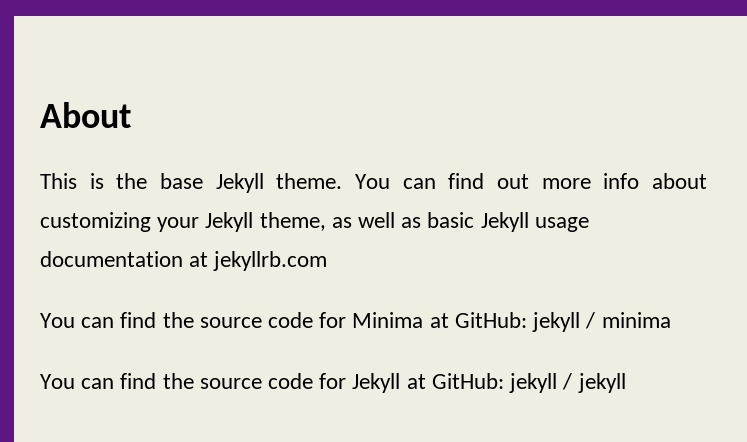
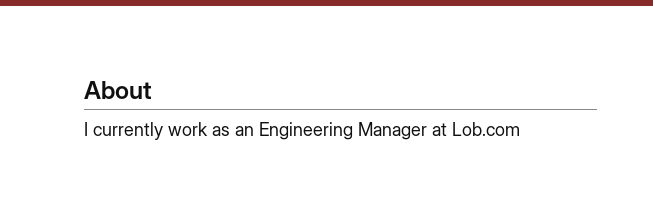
[40,173,707,193] [40,212,589,232] [40,251,328,271] [40,312,671,332] [40,373,626,393] This is the base Jekyll theme. You can find out more info about customizing your Jekyll theme, as well as basic Jekyll usage documentation at jekyllrb.com // You can find the source code for Minima at GitHub: jekyll / minima // You can find the source code for Jekyll at GitHub: jekyll / jekyll -> [84,122,520,140] I currently work as an Engineering Manager at Lob.com

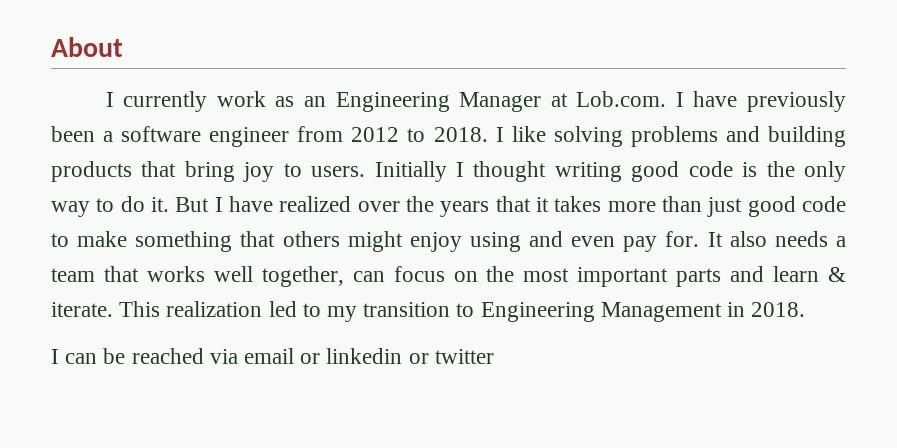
[452,122,520,136] Lob.com -> [576,91,846,112] [51,126,847,147] [51,161,847,182] [51,196,847,217] [51,231,846,252] [51,266,847,287] [51,301,806,322] [51,348,494,364] Lob.com. I have previously been a software engineer from 2012 to 2018. I like solving problems and building products that bring joy to users. Initially I thought writing good code is the only way to do it. But I have realized over the years that it takes more than just good code to make something that others might enjoy using and even pay for. It also needs a team that works well together, can focus on the most important parts and learn & iterate. This realization led to my transition to Engineering Management in 2018. // I can be reached via email or linkedin or twitter

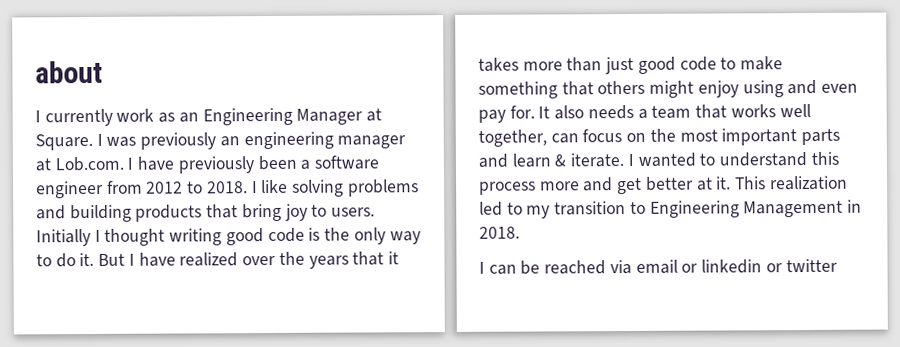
[51,37,123,57] About -> [35,60,103,84] about
(568, 100) none -> [35,131,407,151] [35,158,51,172] Square. I was previously an engineering manager at
(113, 309) none -> [627,151,839,167] [479,176,732,195] I wanted to understand this process more and get better at it.

